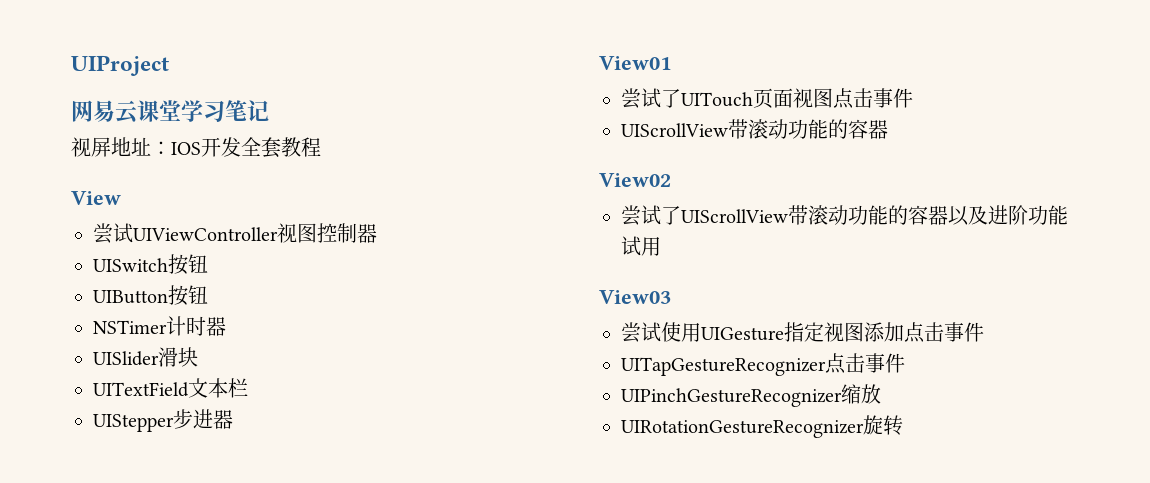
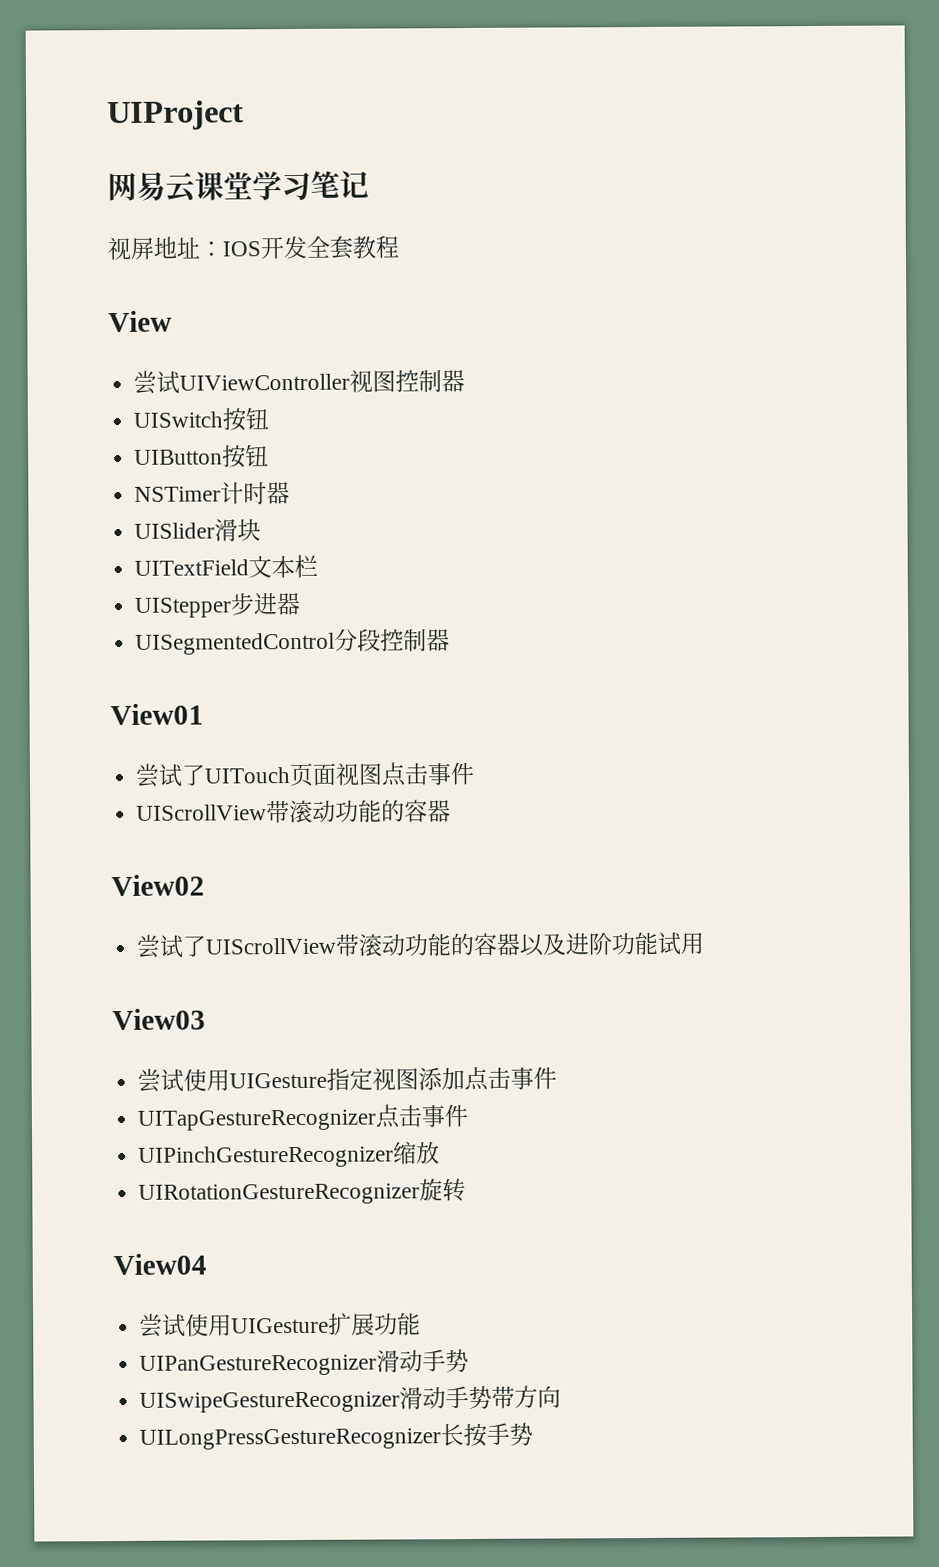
(233, 419) none -> [135,628,451,655] // UISegmentedControl分段控制器
(903, 425) none -> [113,1253,207,1276] [139,1312,422,1338] [139,1349,470,1376] [139,1385,562,1413] [139,1422,534,1450] // View04 // 尝试使用UIGesture扩展功能 // UIPanGestureRecognizer滑动手势 // UISwipeGestureRecognizer滑动手势带方向 // UILongPressGestureRecognizer长按手势

